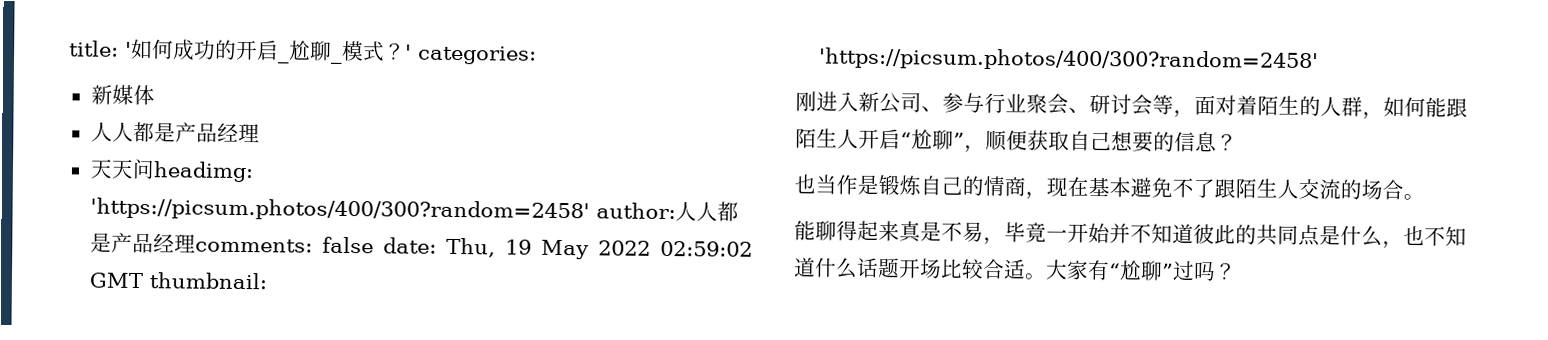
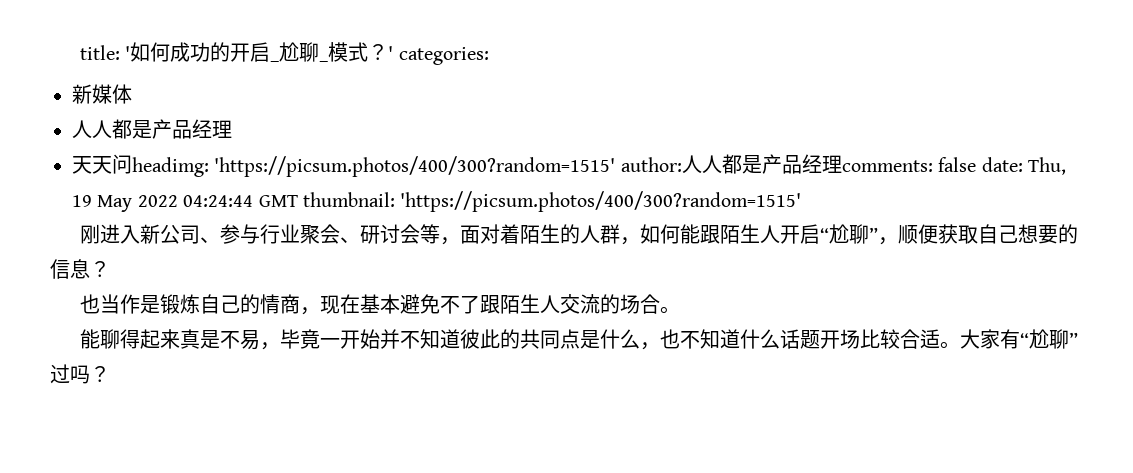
[89,197,590,223] 'https://picsum.photos/400/300?random=2458' -> [214,156,616,177] 'https://picsum.photos/400/300?random=1515'
[660,240,754,257] 02:59:02 -> [183,195,254,207] 04:24:44
[817,47,1319,73] 'https://picsum.photos/400/300?random=2458' -> [400,191,802,212] 'https://picsum.photos/400/300?random=1515'

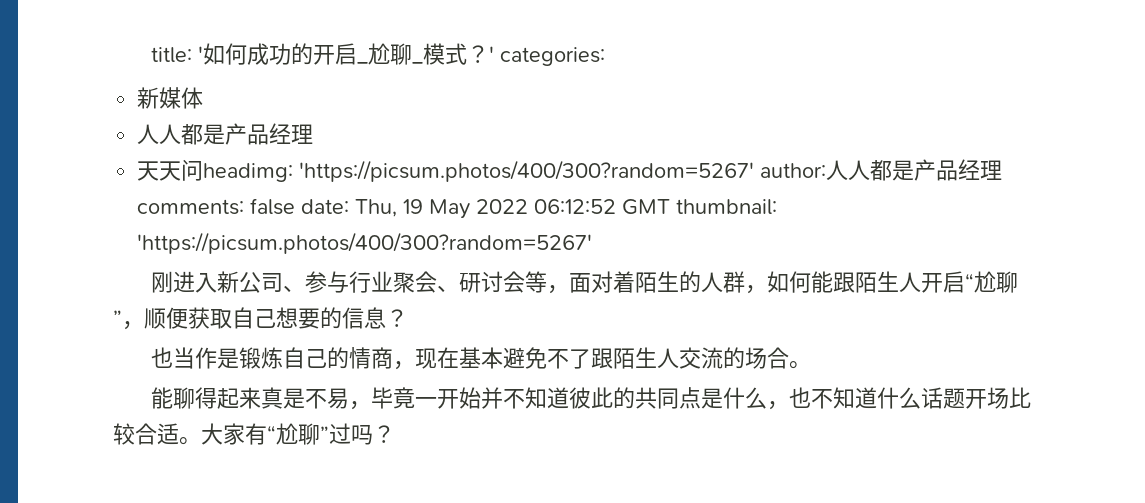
[214,156,616,177] 'https://picsum.photos/400/300?random=1515' -> [299,160,755,182] 'https://picsum.photos/400/300?random=5267'
[183,195,254,207] 04:24:44 -> [534,199,617,214] 06:12:52
[400,191,802,212] 'https://picsum.photos/400/300?random=1515' -> [137,232,593,254] 'https://picsum.photos/400/300?random=5267'

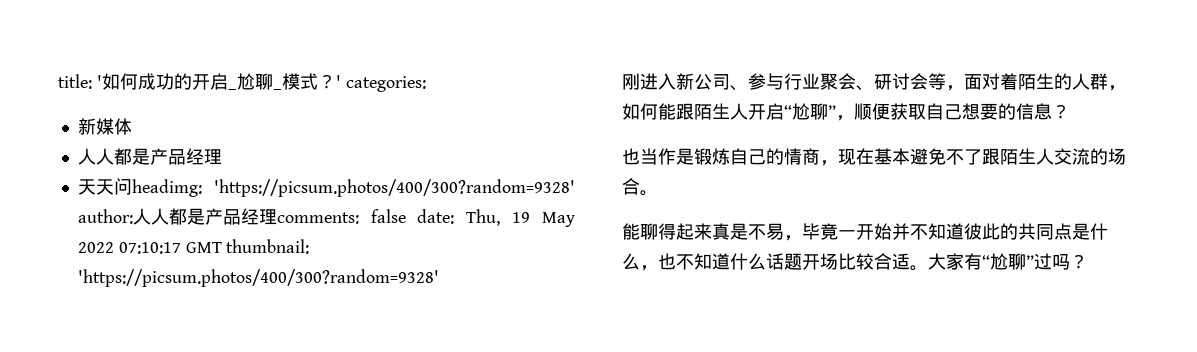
[299,160,755,182] 'https://picsum.photos/400/300?random=5267' -> [214,179,575,197] 'https://picsum.photos/400/300?random=9328'
[534,199,617,214] 06:12:52 -> [118,242,181,254] 07:10:17
[137,232,593,254] 'https://picsum.photos/400/300?random=5267' -> [77,269,439,287] 'https://picsum.photos/400/300?random=9328'

